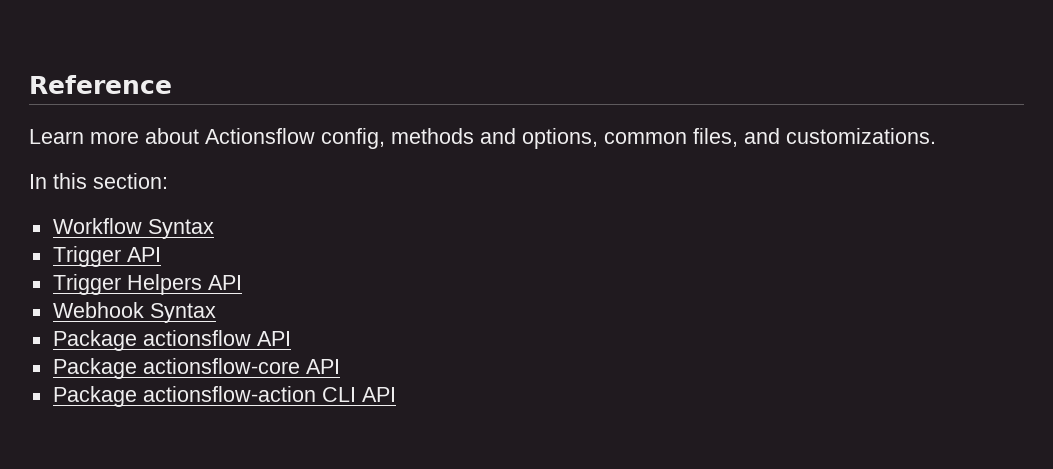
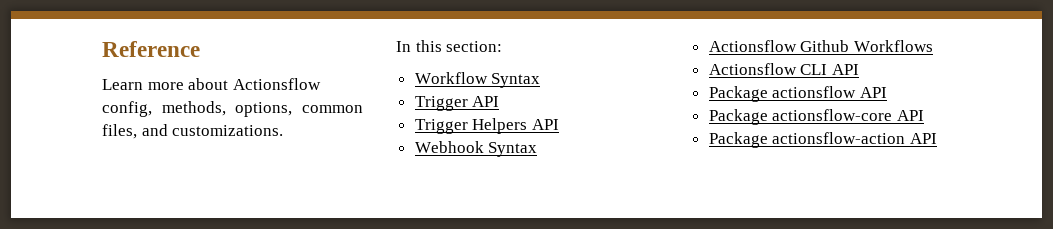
[391,128,516,144] methods and -> [161,101,226,116] methods,
(216, 313) none -> [708,40,933,52] [708,63,859,75] // Actionsflow Github Workflows // Actionsflow CLI API
[321,387,356,402] CLI -> (906, 138) none

